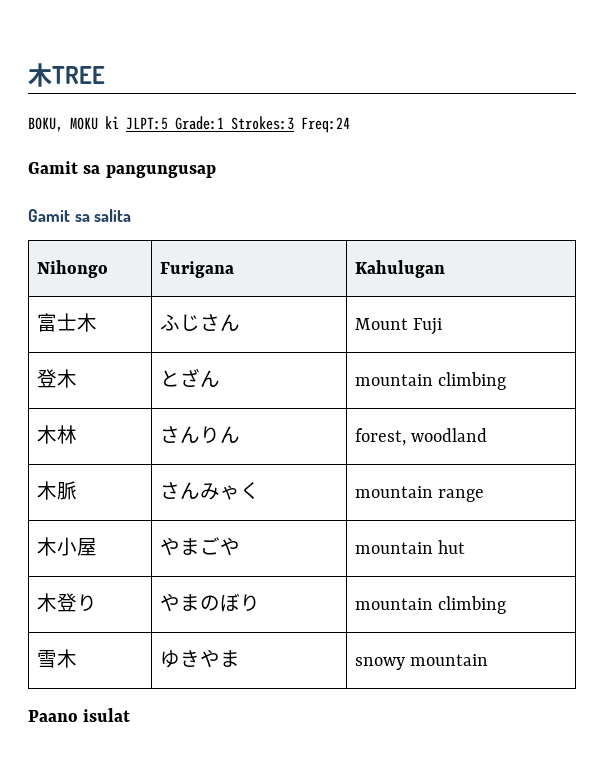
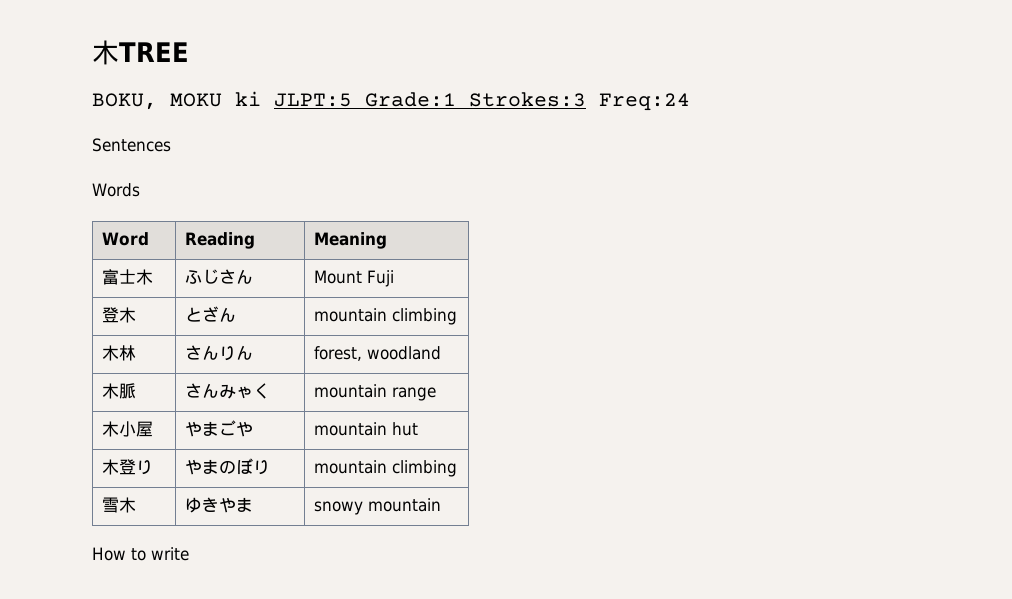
[28,161,216,178] [28,209,132,222] [36,260,108,278] [159,261,234,278] [354,260,445,278] Gamit sa pangungusap // Gamit sa salita // Nihongo | Furigana | Kahulugan -> [92,138,171,152] [92,183,140,197] [101,232,149,246] [184,232,255,249] [313,232,387,249] Sentences // Words // Word | Reading | Meaning
[28,708,131,722] Paano isulat -> [92,547,189,561] How to write

